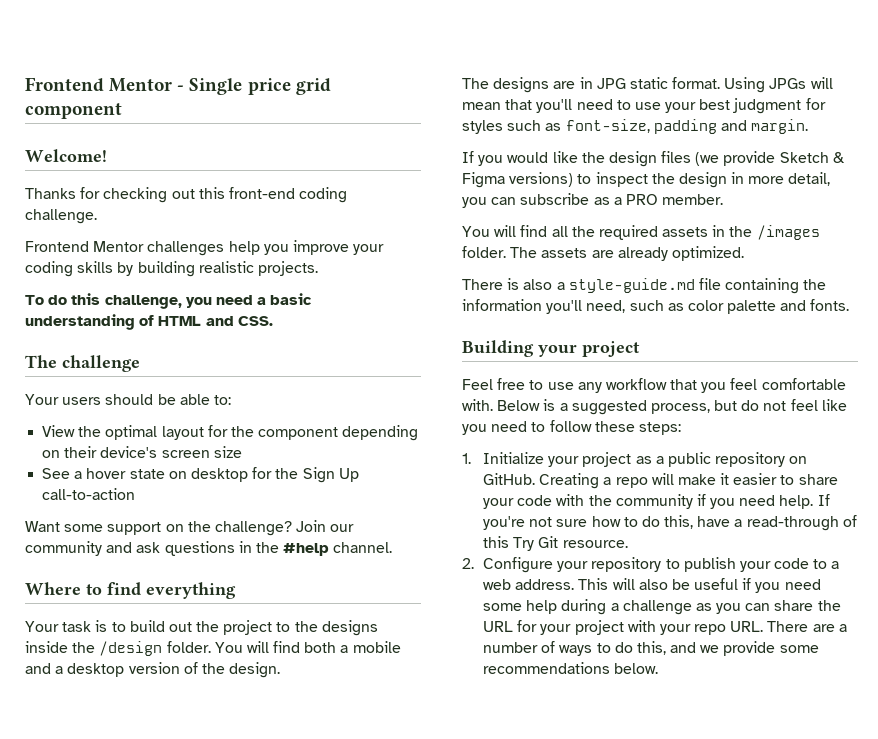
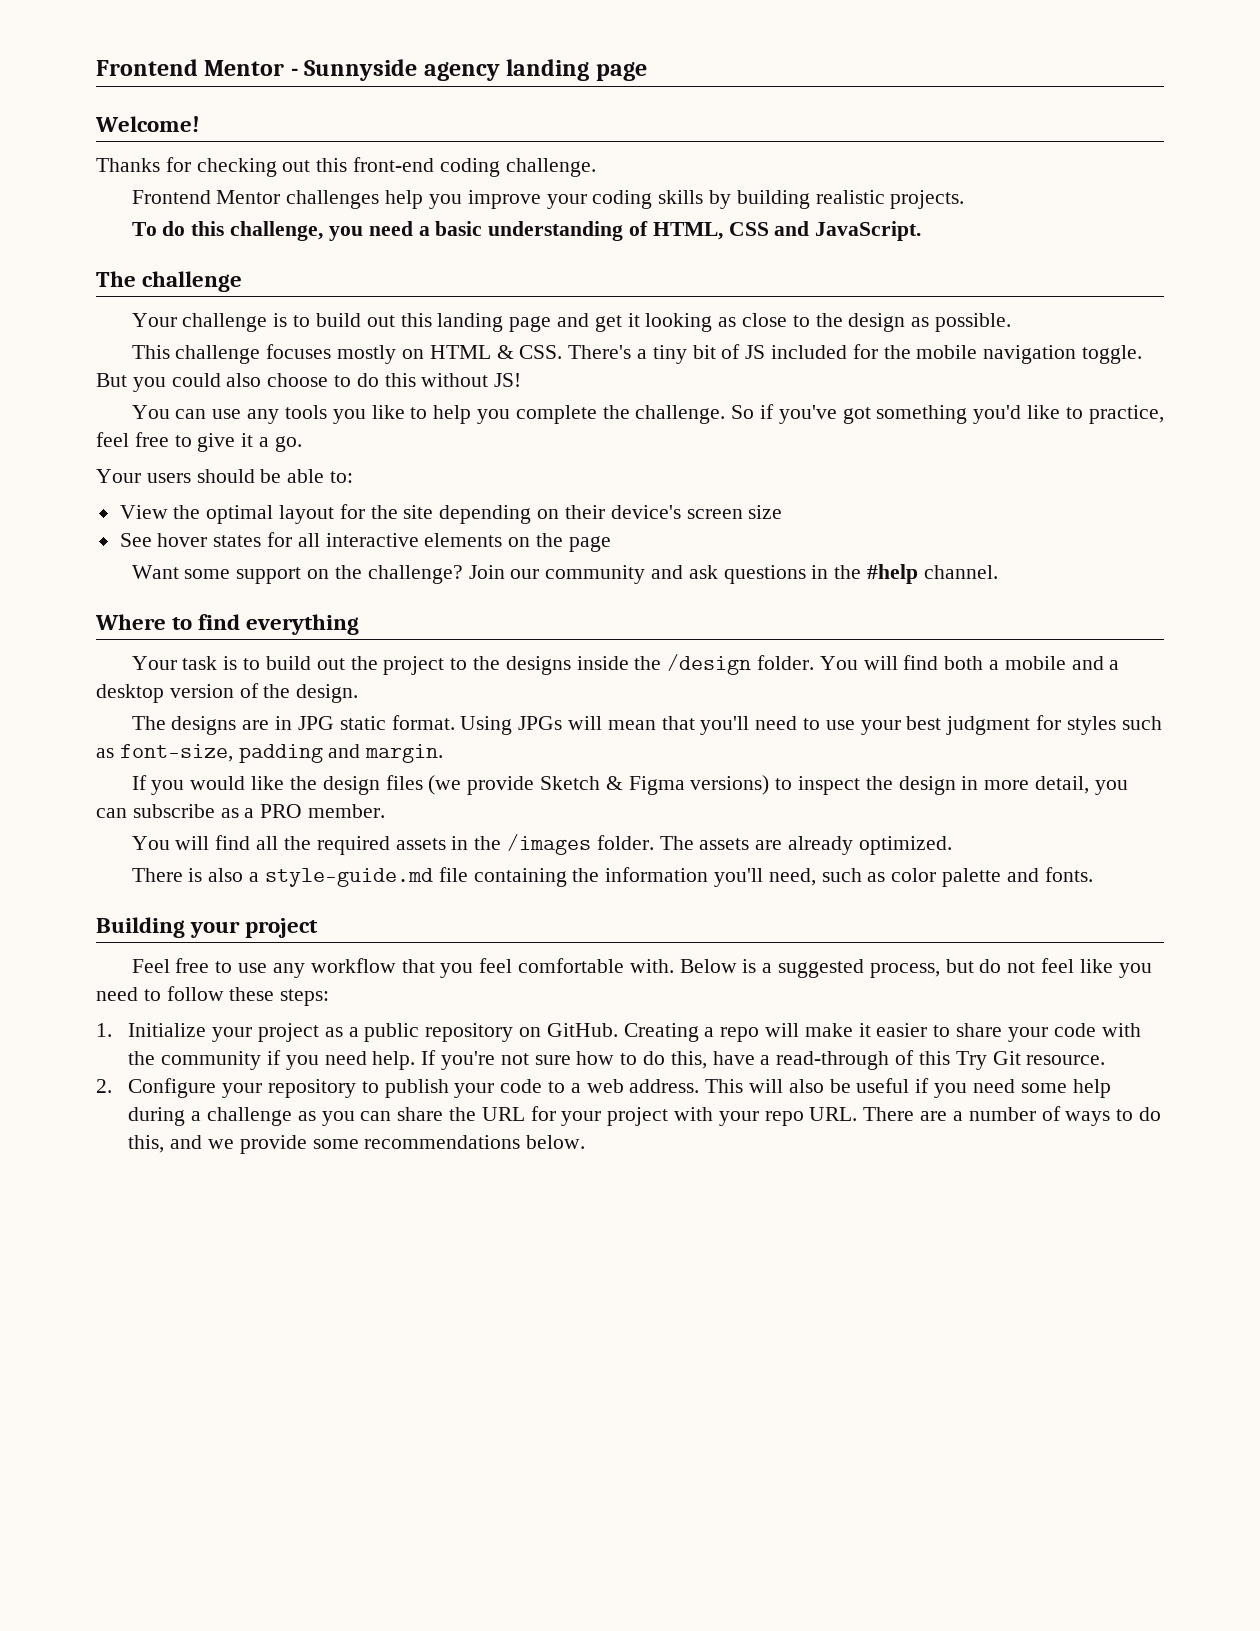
[189,78,331,95] [25,103,122,119] Single price grid component -> [304,59,647,81] Sunnyside agency landing page
[158,316,273,326] [25,355,140,372] HTML and CSS. // The challenge -> [652,221,922,241] [96,271,243,292] [131,313,1011,332] [131,344,1142,364] [96,373,522,392] [131,404,1164,424] [96,432,302,452] HTML, CSS and JavaScript. // The challenge // Your challenge is to build out this landing page and get it looking as close to the design as possible. // This challenge focuses mostly on HTML & CSS. There's a tiny bit of JS included for the mobile navigation toggle. But you could also choose to do this without JS! // You can use any tools you like to help you complete the challenge. So if you've got something you'd like to practice, feel free to give it a go.
[258,427,339,440] component -> [403,505,434,519] site
[74,467,359,483] [42,488,136,500] a hover state on desktop for the Sign Up call-to-action -> [157,532,611,552] hover states for all interactive elements on the page

